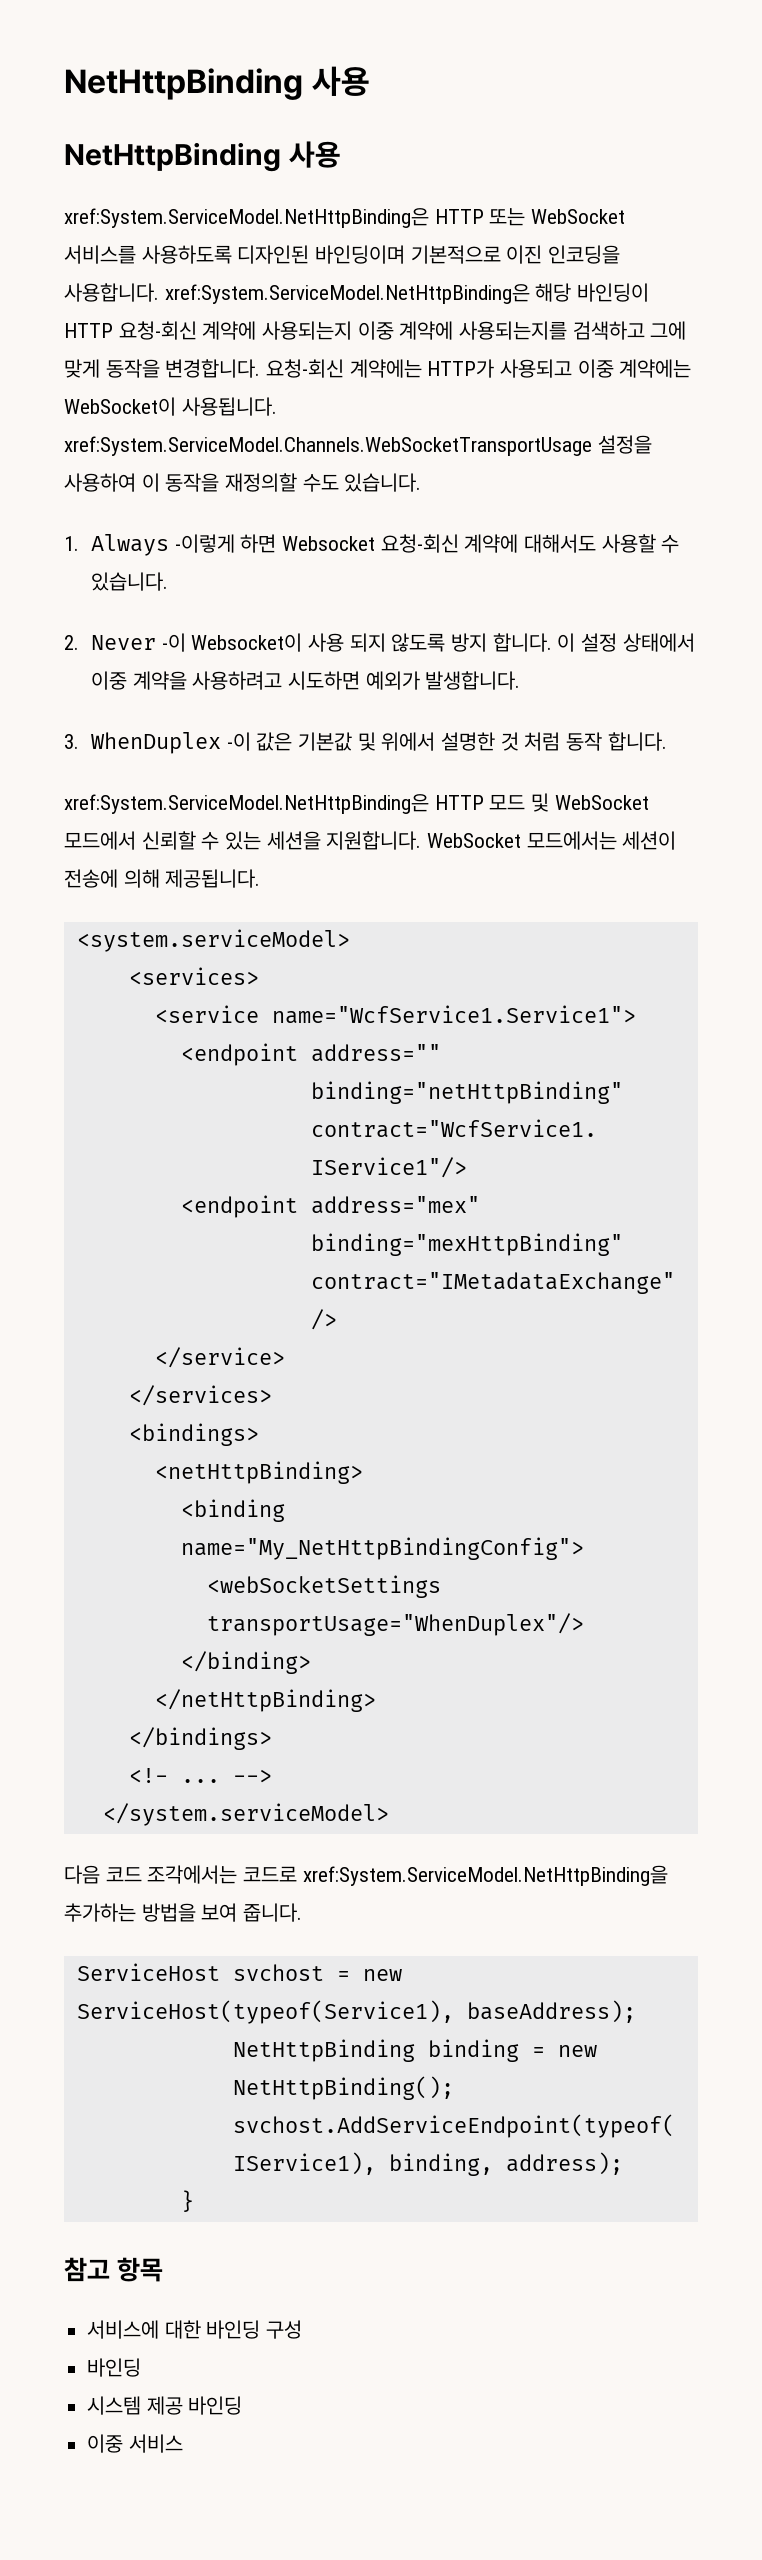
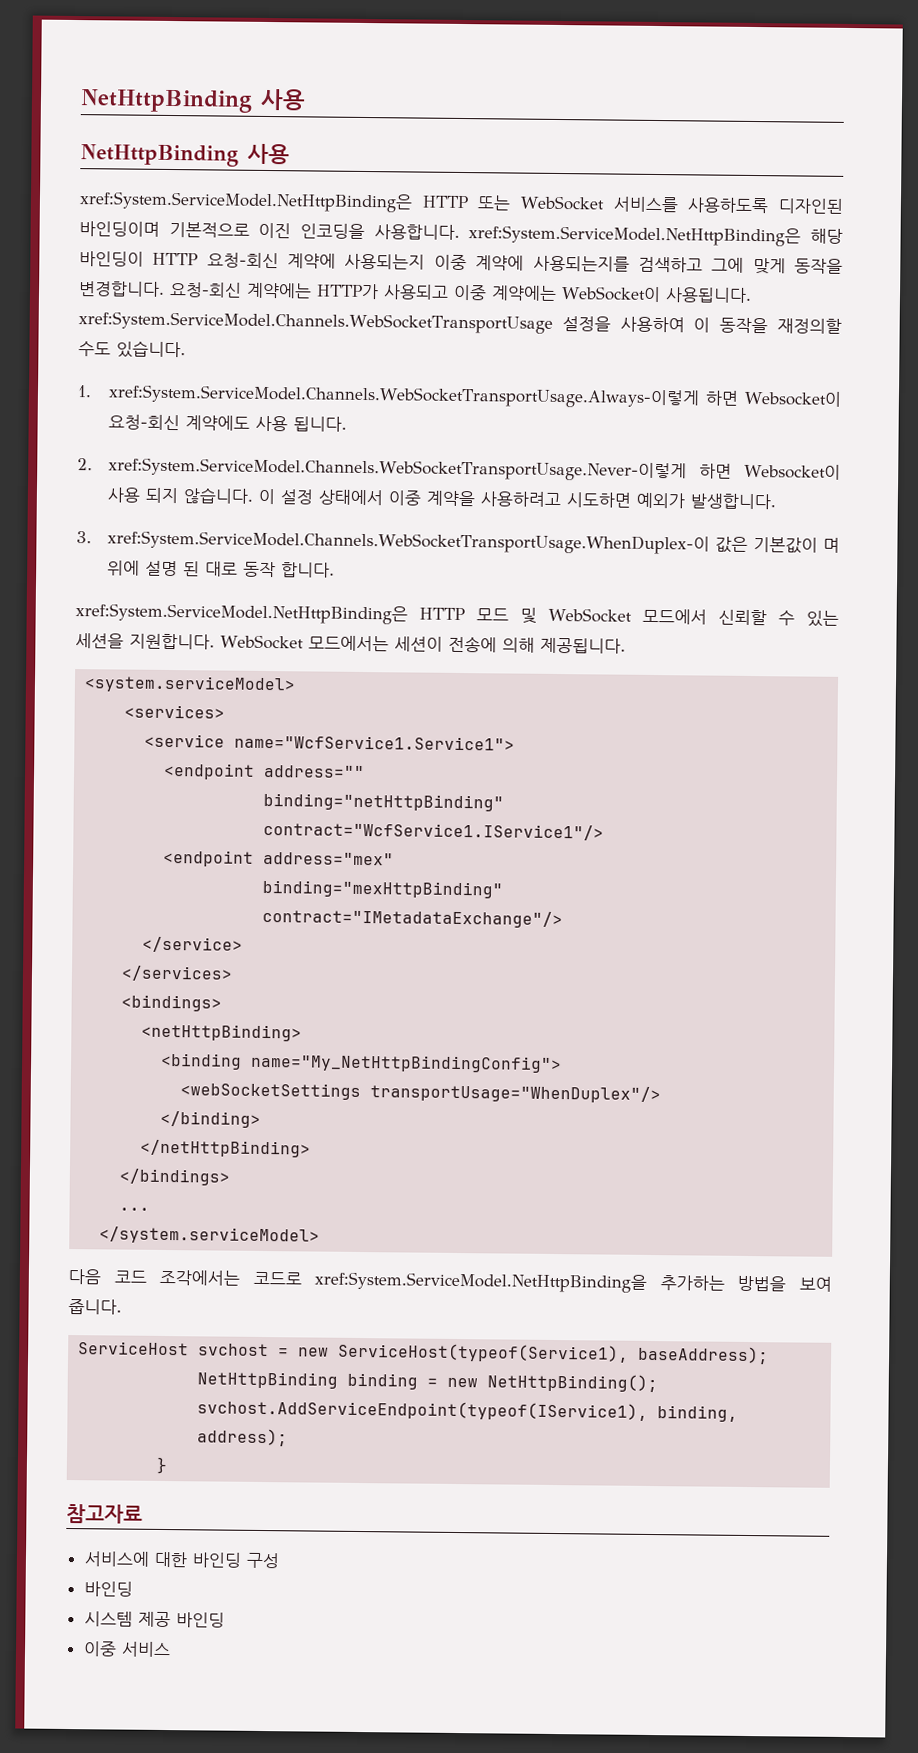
[90,534,680,556] [90,572,168,591] Always -이렇게 하면 Websocket 요청-회신 계약에 대해서도 사용할 수 있습니다. -> [107,384,842,409] [107,414,347,432] xref:System.ServiceModel.Channels.WebSocketTransportUsage.Always-이렇게 하면 Websocket이 요청-회신 계약에도 사용 됩니다.
[90,633,186,652] Never -이 -> [107,457,732,482] xref:System.ServiceModel.Channels.WebSocketTransportUsage.Never-이렇게 하면
[391,633,552,652] 않도록 방지 합니다. -> [182,487,253,504] 않습니다.
[90,732,561,754] WhenDuplex -이 값은 기본값 및 위에서 설명한 것 처럼 -> [106,530,841,555] [106,560,238,577] xref:System.ServiceModel.Channels.WebSocketTransportUsage.WhenDuplex-이 값은 기본값이 며 위에 설명 된 대로
[128,1768,168,1783] <!- -> (231, 1177) none
[232,1769,272,1783] --> -> (151, 1209) none
[64,2257,164,2282] 참고 항목 -> [66,1503,143,1524] 참고자료

